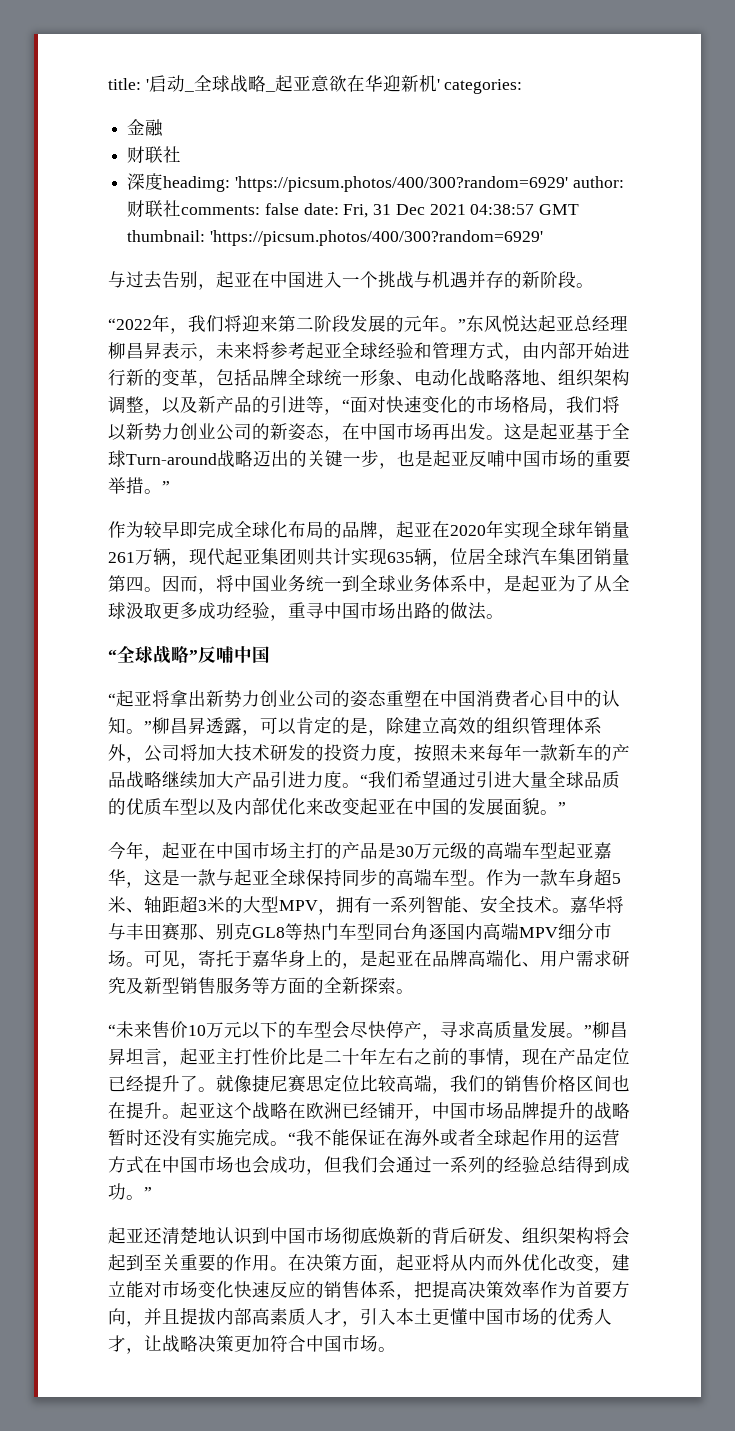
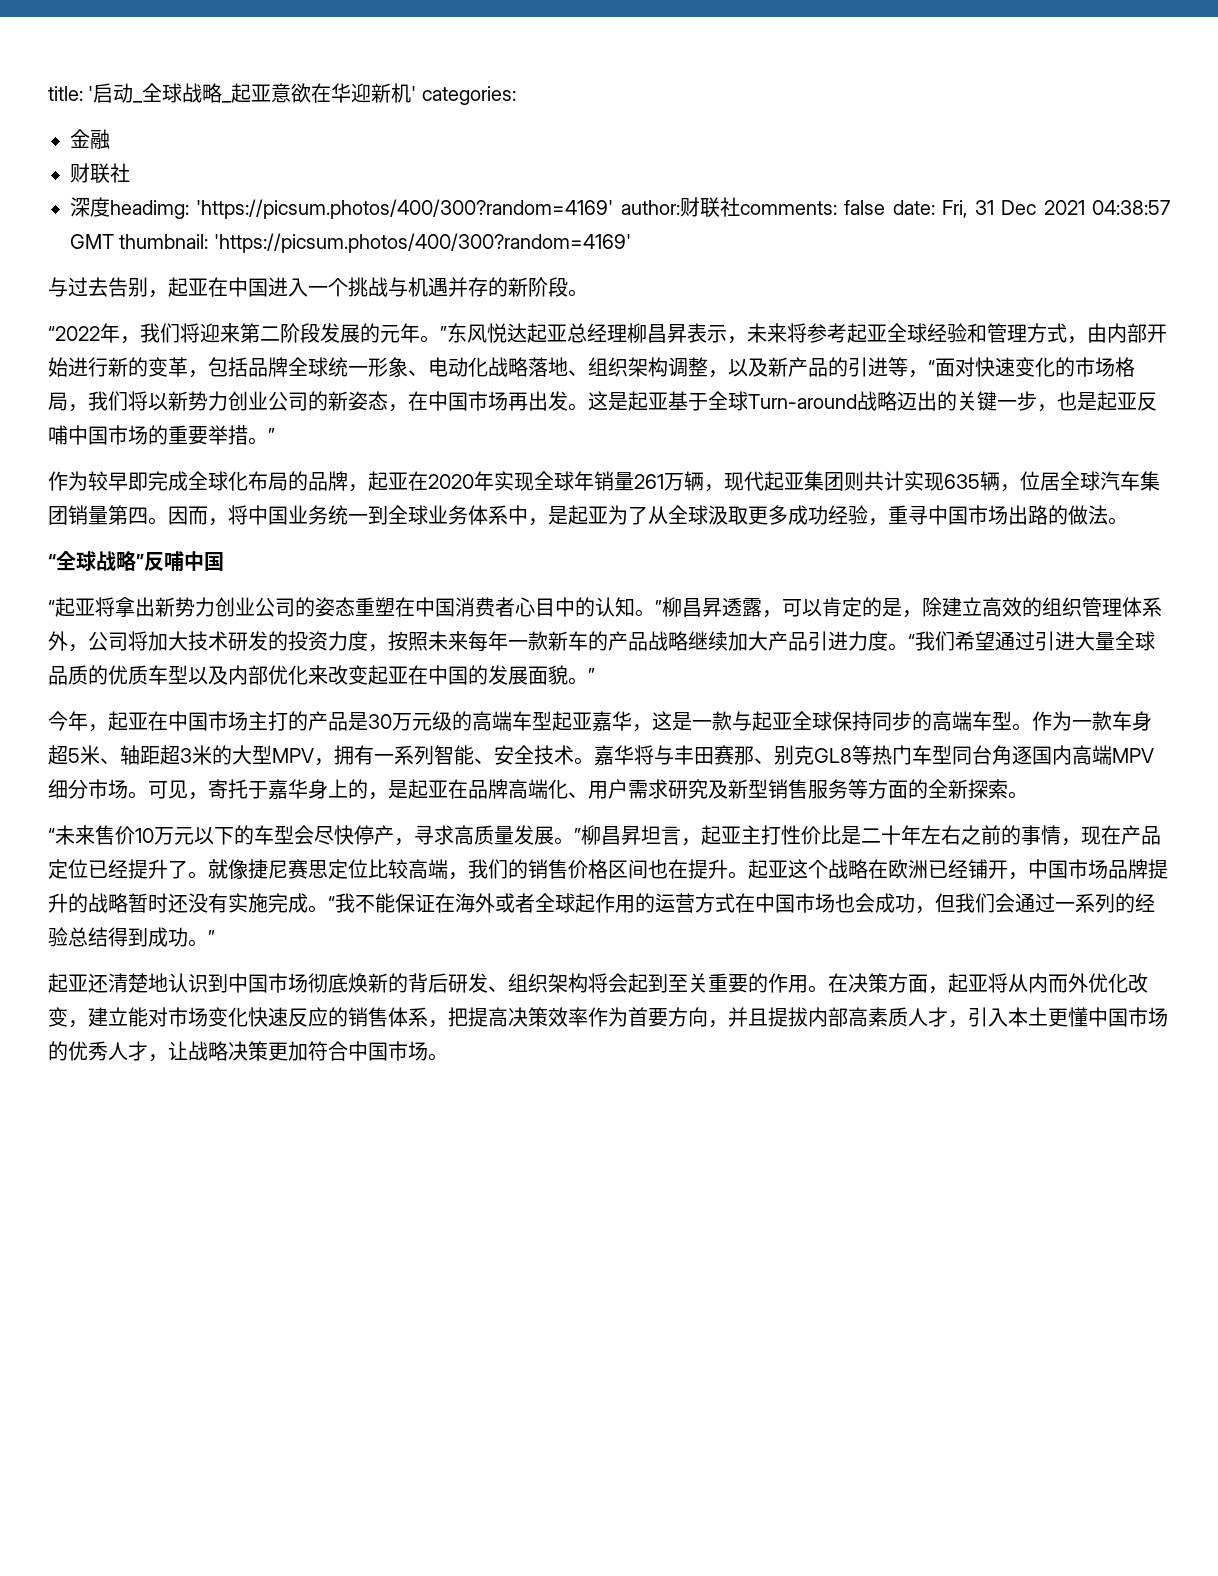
[234,176,568,192] 'https://picsum.photos/400/300?random=6929' -> [196,199,614,219] 'https://picsum.photos/400/300?random=4169'
[209,230,543,246] 'https://picsum.photos/400/300?random=6929' -> [213,233,631,253] 'https://picsum.photos/400/300?random=4169'

